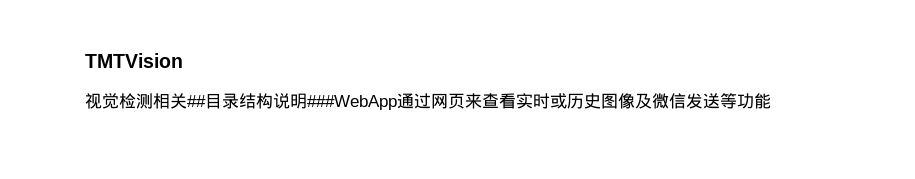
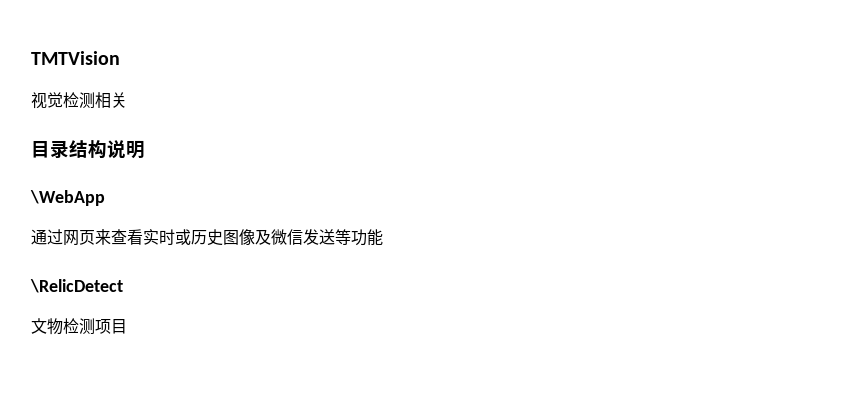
[187,95,206,107] ## -> (127, 100) //
[307,95,397,110] ###WebApp -> [30,190,105,206] // \WebApp //
(771, 101) none -> [30,279,123,293] [31,318,127,335] // \RelicDetect // 文物检测项目

